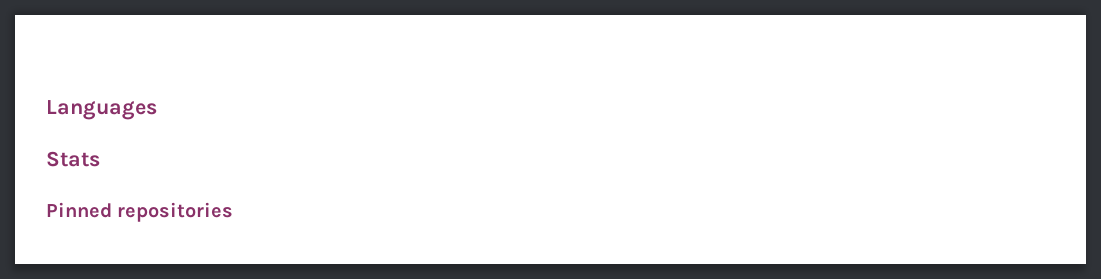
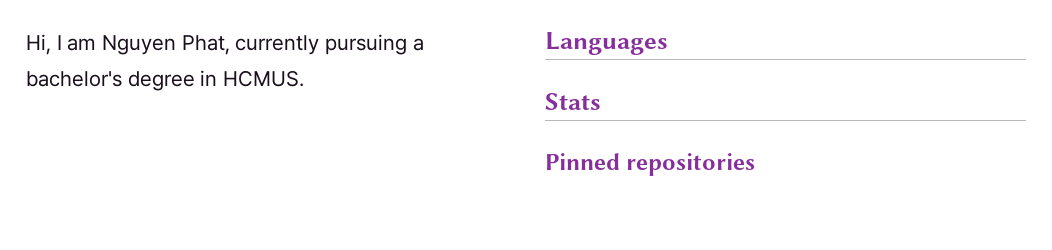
(46, 110) none -> [26,34,424,55] [26,70,305,91] Hi, I am Nguyen Phat, currently pursuing a bachelor's degree in HCMUS. //

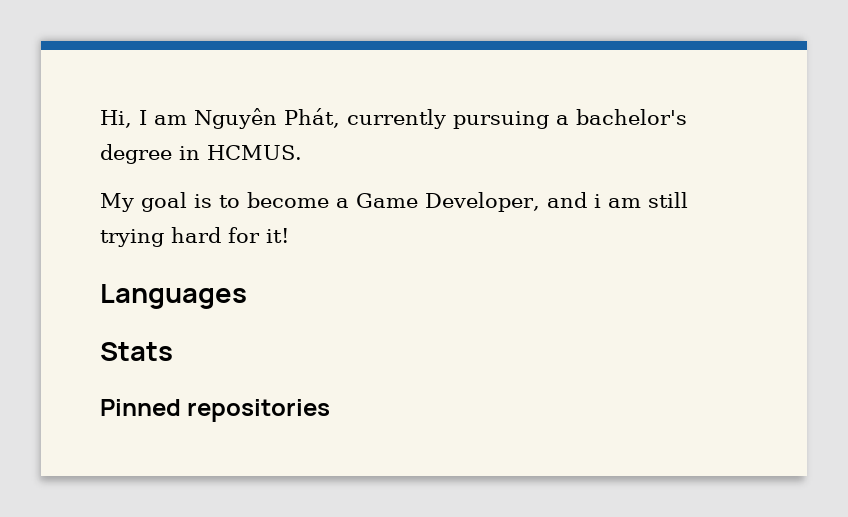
[102,35,230,55] Nguyen Phat, -> [194,108,340,129] Nguyên Phát,
(305, 78) none -> [100,192,688,212] [100,227,289,247] // My goal is to become a Game Developer, and i am still trying hard for it!

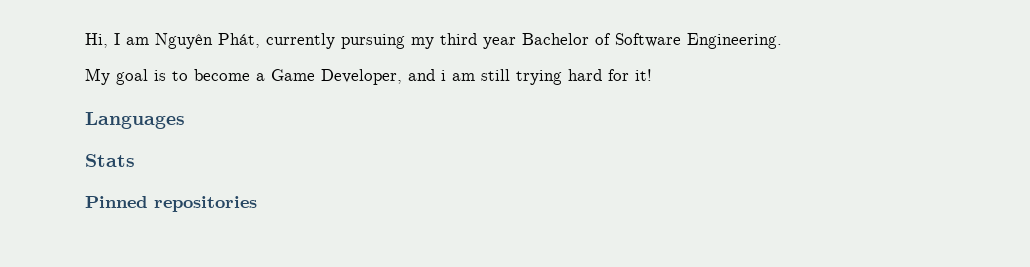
[556,109,687,125] [100,144,302,164] a bachelor's degree in HCMUS. -> [411,33,782,49] my third year Bachelor of Software Engineering.

